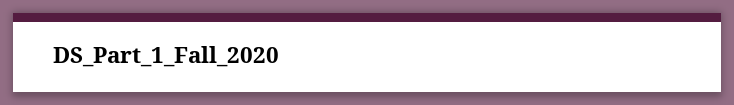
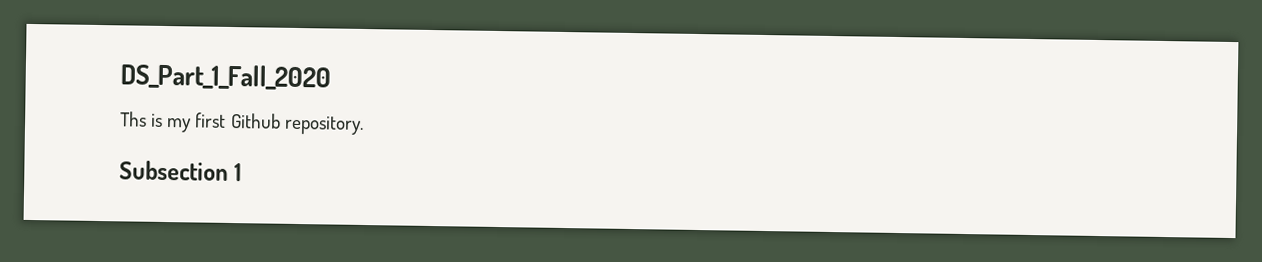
(279, 56) none -> [120,111,364,135] [119,160,243,182] // Ths is my first Github repository. // Subsection 1

